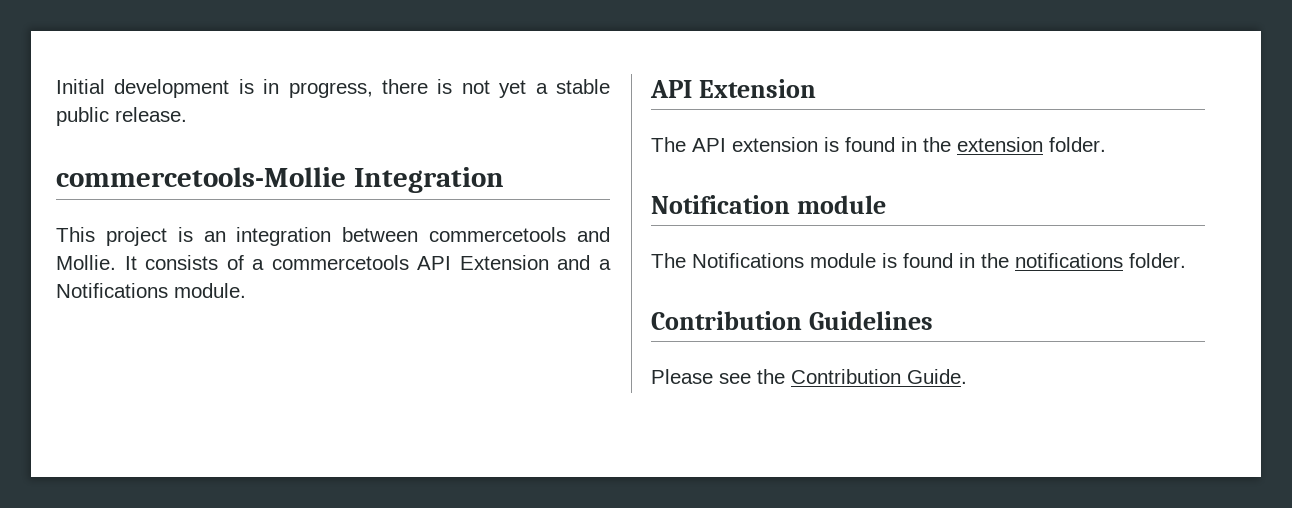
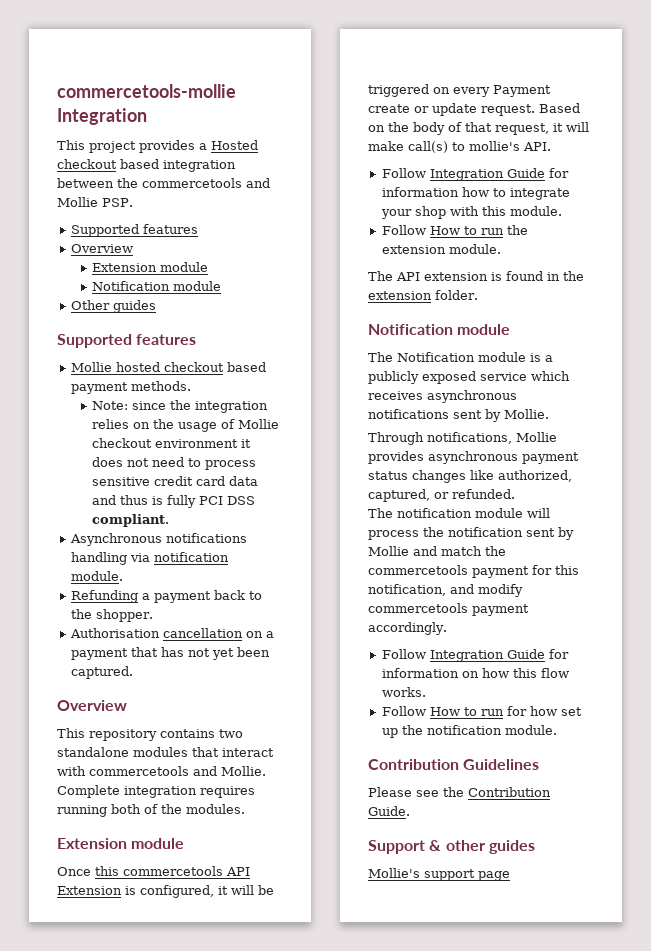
[56,79,610,98] [56,107,187,126] [56,167,504,193] [56,227,610,246] [56,255,611,270] [56,283,246,298] [650,79,817,98] Initial development is in progress, there is not yet a stable public release. // commercetools-Mollie Integration // This project is an integration between commercetools and Mollie. It consists of a commercetools API Extension and a Notifications module. // API Extension -> [57,84,236,98] [57,108,147,125] [57,140,258,153] [57,159,236,172] [57,178,270,188] [57,197,133,207] [70,224,198,237] [70,244,133,253] [91,262,208,272] [91,281,221,291] [70,300,156,313] [57,334,197,348] [70,362,266,372] [70,381,191,394] [91,400,268,413] [91,419,279,432] [91,438,251,448] [91,457,256,470] [91,476,258,486] [91,495,255,508] [91,514,169,527] [69,533,247,546] [70,552,229,565] [70,571,123,581] [70,590,262,603] [70,609,153,622] [69,628,274,638] [70,647,270,660] [70,666,133,679] [57,700,127,711] [57,728,243,741] [57,747,274,757] [57,766,266,776] [57,785,255,798] [57,804,245,817] [57,838,185,849] [57,866,250,876] [57,885,274,898] [368,84,551,97] [368,103,580,116] [368,122,589,135] [368,141,551,153] [381,168,569,181] [381,187,570,200] [380,206,562,219] [381,225,528,235] [381,244,501,254] commercetools-mollie Integration // This project provides a Hosted checkout based integration between the commercetools and Mollie PSP. // Supported features // Overview // Extension module // Notification module // Other guides // Supported features // Mollie hosted checkout based payment methods. // Note: since the integration relies on the usage of Mollie checkout environment it does not need to process sensitive credit card data and thus is fully PCI DSS compliant. // Asynchronous notifications handling via notification module. // Refunding a payment back to the shopper. // Authorisation cancellation on a payment that has not yet been captured. // Overview // This repository contains two standalone modules that interact with commercetools and Mollie. Complete integration requires running both of the modules. // Extension module // Once this commercetools API Extension is configured, it will be triggered on every Payment create or update request. Based on the body of that request, it will make call(s) to mollie's API. // Follow Integration Guide for information how to integrate your shop with this module. // Follow How to run the extension module.
[692,253,804,268] Notifications -> [397,352,475,362] Notification
[903,253,1186,268] found in the notifications folder. -> [545,355,553,362] [368,371,570,384] [368,390,517,403] [368,409,549,422] [368,432,557,445] [368,451,579,464] [368,470,572,483] [368,489,515,502] [368,508,550,518] [368,527,574,540] [368,546,506,556] [368,565,579,578] [368,584,523,597] [368,603,529,616] [368,622,447,635] [381,649,569,662] [381,668,569,678] [381,687,426,697] [381,706,582,716] [381,725,557,738] a publicly exposed service which receives asynchronous notifications sent by Mollie. // Through notifications, Mollie provides asynchronous payment status changes like authorized, captured, or refunded. // The notification module will process the notification sent by Mollie and match the commercetools payment for this notification, and modify commercetools payment accordingly. // Follow Integration Guide for information on how this flow works. // Follow How to run for how set up the notification module.
(967, 376) none -> [368,840,535,854] [368,868,510,881] // Support & other guides // Mollie's support page

